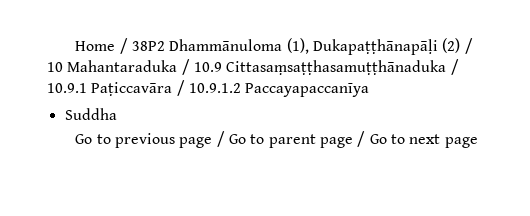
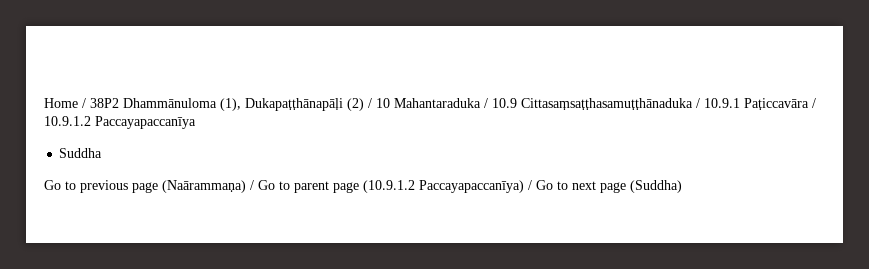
(213, 142) none -> [162,180,246,193] (Naārammaṇa)
(353, 142) none -> [363,180,524,193] (10.9.1.2 Paccayapaccanīya)
(478, 142) none -> [630,180,682,193] (Suddha)

